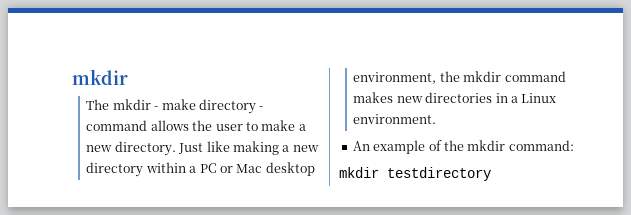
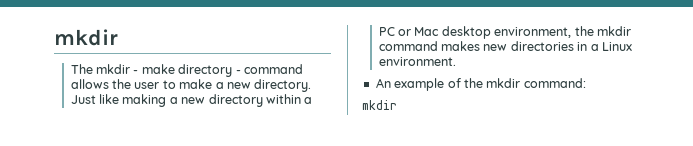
[387,167,491,181] testdirectory -> (397, 105) none

